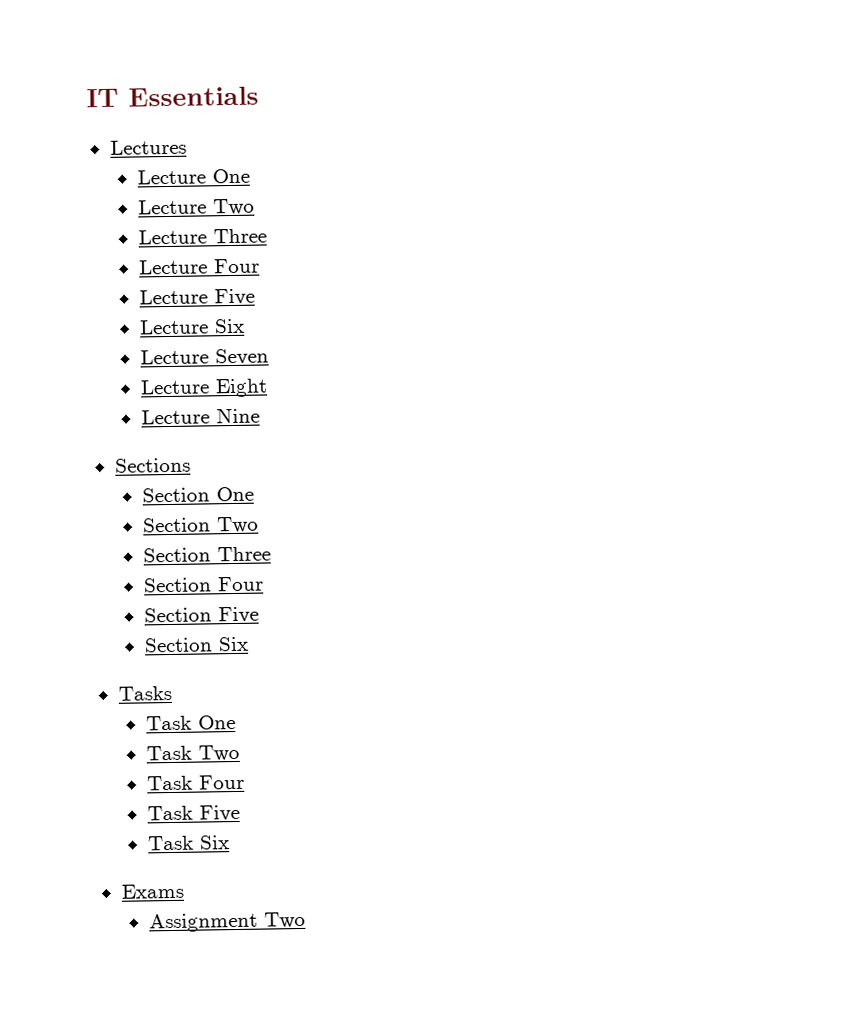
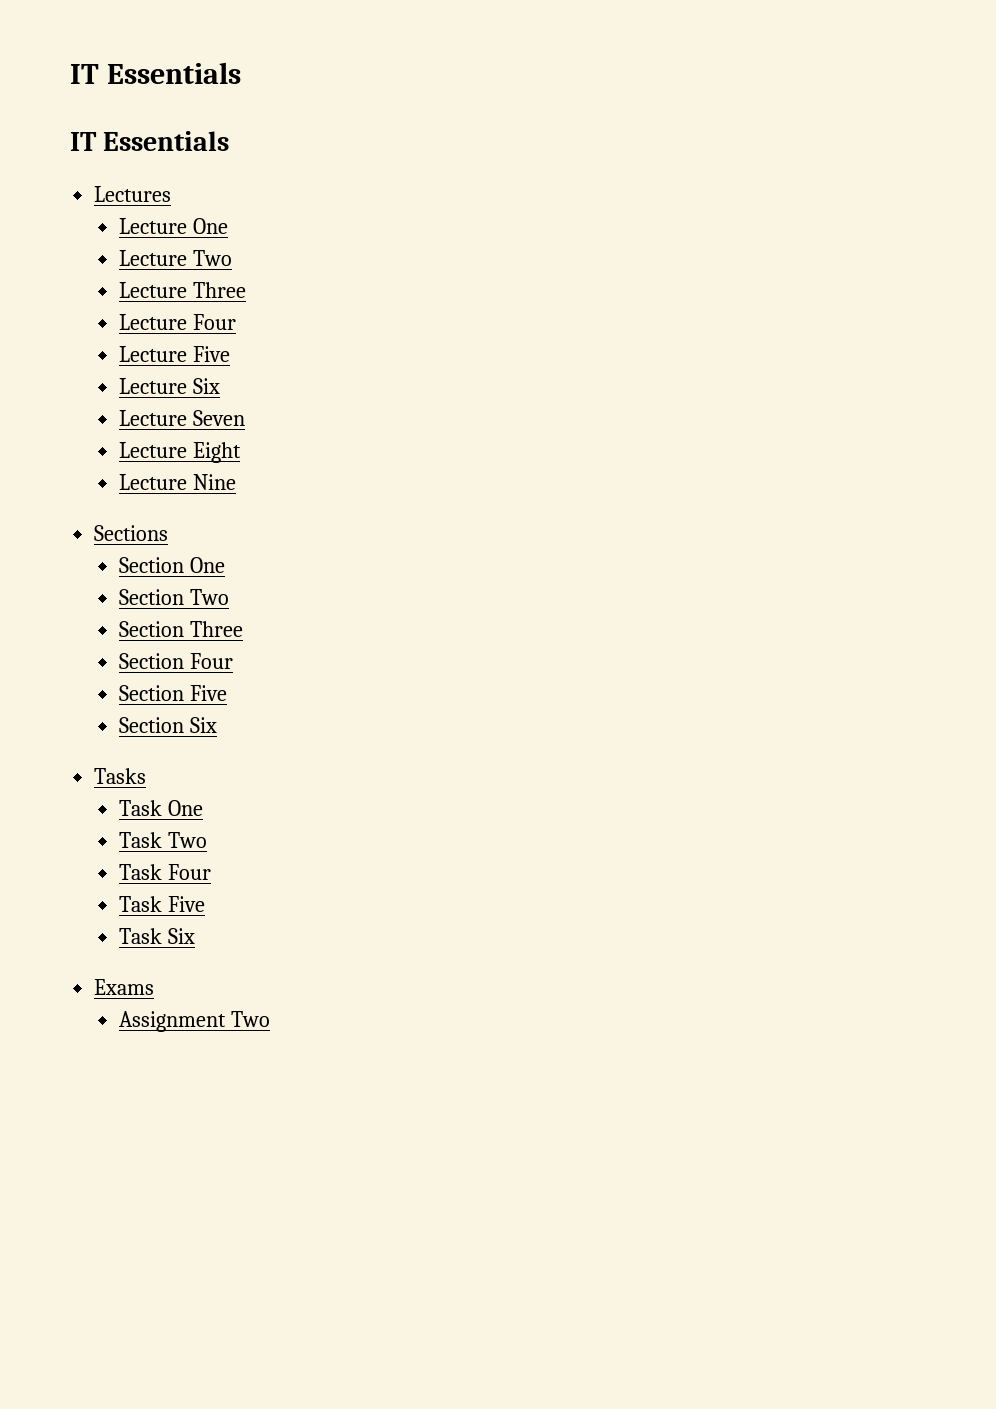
[86,86,259,108] IT Essentials -> [70,62,242,84] [70,131,230,151] IT Essentials // IT Essentials

